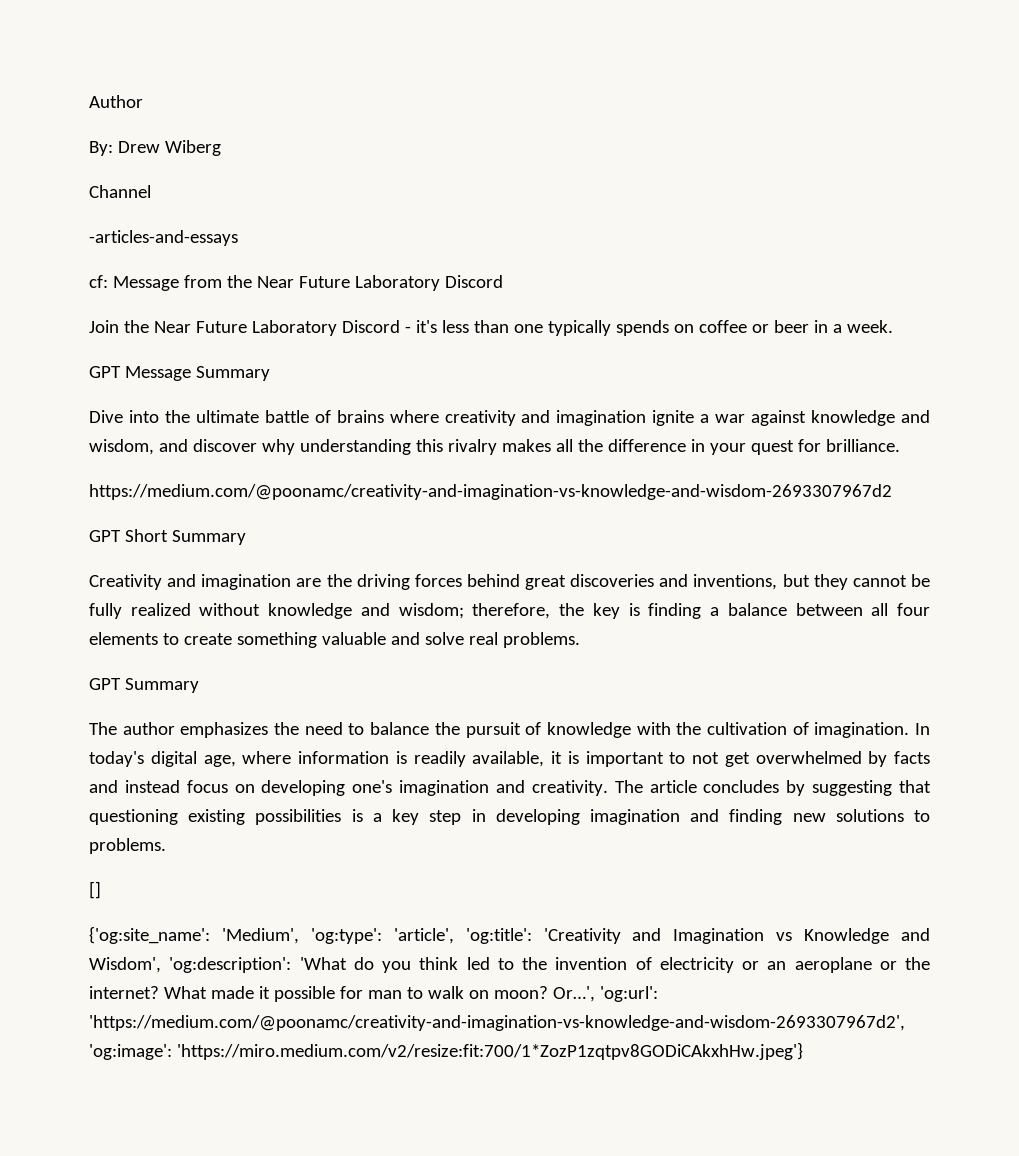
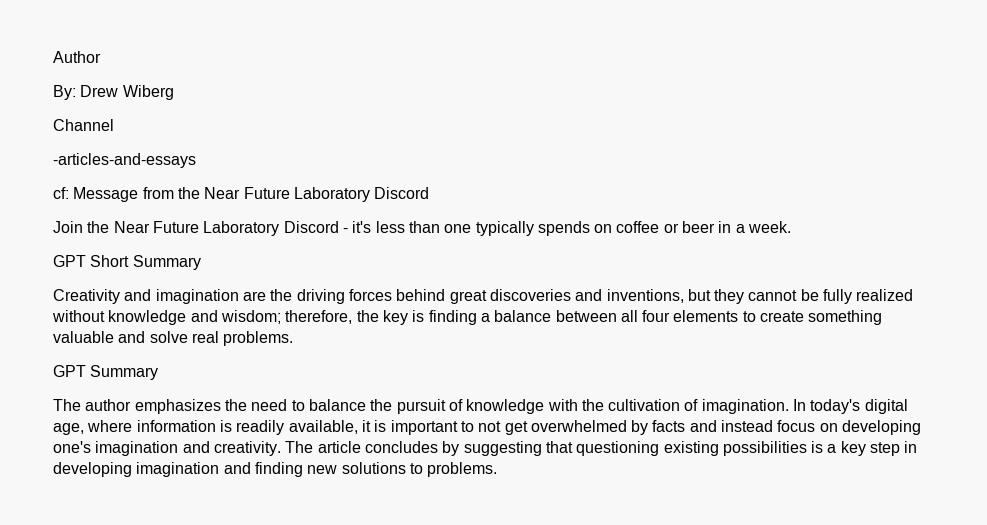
[89,366,270,381] [89,410,930,426] [89,439,900,455] [89,484,892,500] // GPT Message Summary // Dive into the ultimate battle of brains where creativity and imagination ignite a war against knowledge and wisdom, and discover why understanding this rivalry makes all the difference in your quest for brilliance. // https://medium.com/@poonamc/creativity-and-imagination-vs-knowledge-and-wisdom-2693307967d2 -> (792, 227) none
[89,881,101,899] [89,926,930,944] [89,957,930,973] [89,986,658,1002] [89,1015,905,1031] [89,1042,803,1060] // [] // {'og:site_name': 'Medium', 'og:type': 'article', 'og:title': 'Creativity and Imagination vs Knowledge and Wisdom', 'og:description': 'What do you think led to the invention of electricity or an aeroplane or the internet? What made it possible for man to walk on moon? Or…', 'og:url': 'https://medium.com/@poonamc/creativity-and-imagination-vs-knowledge-and-wisdom-2693307967d2', 'og:image': 'https://miro.medium.com/v2/resize:fit:700/1*ZozP1zqtpv8GODiCAkxhHw.jpeg'} -> (498, 469) none

